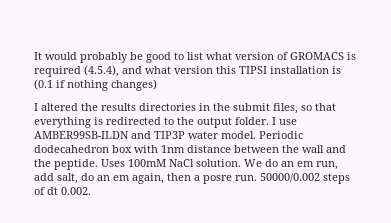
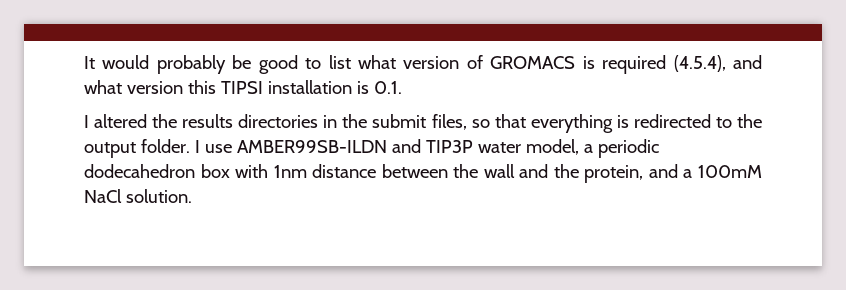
[34,79,157,91] (0.1 if nothing changes) -> [373,81,402,94] 0.1.
[221,131,303,139] model. Periodic -> [525,139,659,158] model, a periodic
[54,159,338,170] [34,173,350,184] [34,187,91,195] peptide. Uses 100mM NaCl solution. We do an em run, add salt, do an em again, then a posre run. 50000/0.002 steps of dt 0.002. -> [584,164,763,183] [84,189,192,203] protein, and a 100mM NaCl solution.

